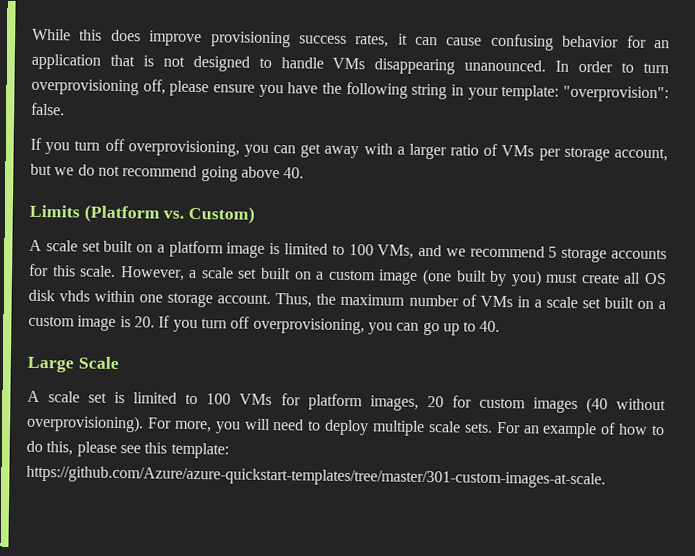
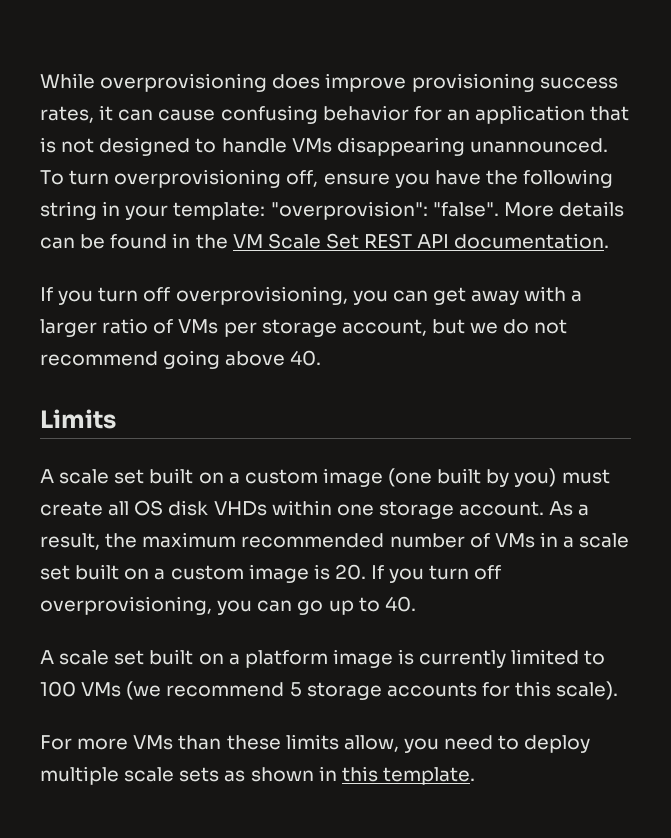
[79,29,103,41] this -> [100,73,268,92] overprovisioning
[464,59,635,73] unanounced. In order to -> [469,138,608,153] [40,170,64,185] unannounced. To
[169,80,210,97] please -> (319, 178) none
[31,102,65,116] false. -> [432,201,624,217] [40,233,610,249] "false". More details can be found in the VM Scale Set REST API documentation.
[83,204,256,224] [29,239,668,263] [29,263,325,281] (Platform vs. Custom) // A scale set built on a platform image is limited to 100 VMs, and we recommend 5 storage accounts for this scale. However, a scale set built on a -> [40,468,240,484] // A scale set built on a
[59,290,91,302] vhds -> [213,501,267,516] VHDs
[275,293,313,308] Thus, -> [549,501,590,516] [40,533,100,550] As a result,
(406, 299) none -> [241,533,385,548] recommended
[27,356,119,373] [27,390,666,414] [26,414,271,434] // Large Scale // A scale set is limited to 100 VMs for platform images, 20 for custom images (40 without overprovisioning). For more, you will -> [40,649,606,668] [40,681,619,700] [40,734,439,753] // A scale set built on a platform image is currently limited to 100 VMs (we recommend 5 storage accounts for this scale). // For more VMs than these limits allow, you
[463,421,665,439] [26,440,229,459] [26,465,606,489] sets. For an example of how to do this, please see this template: https://github.com/Azure/azure-quickstart-templates/tree/master/301-custom-images-at-scale. -> [179,766,475,785] sets as shown in this template.

